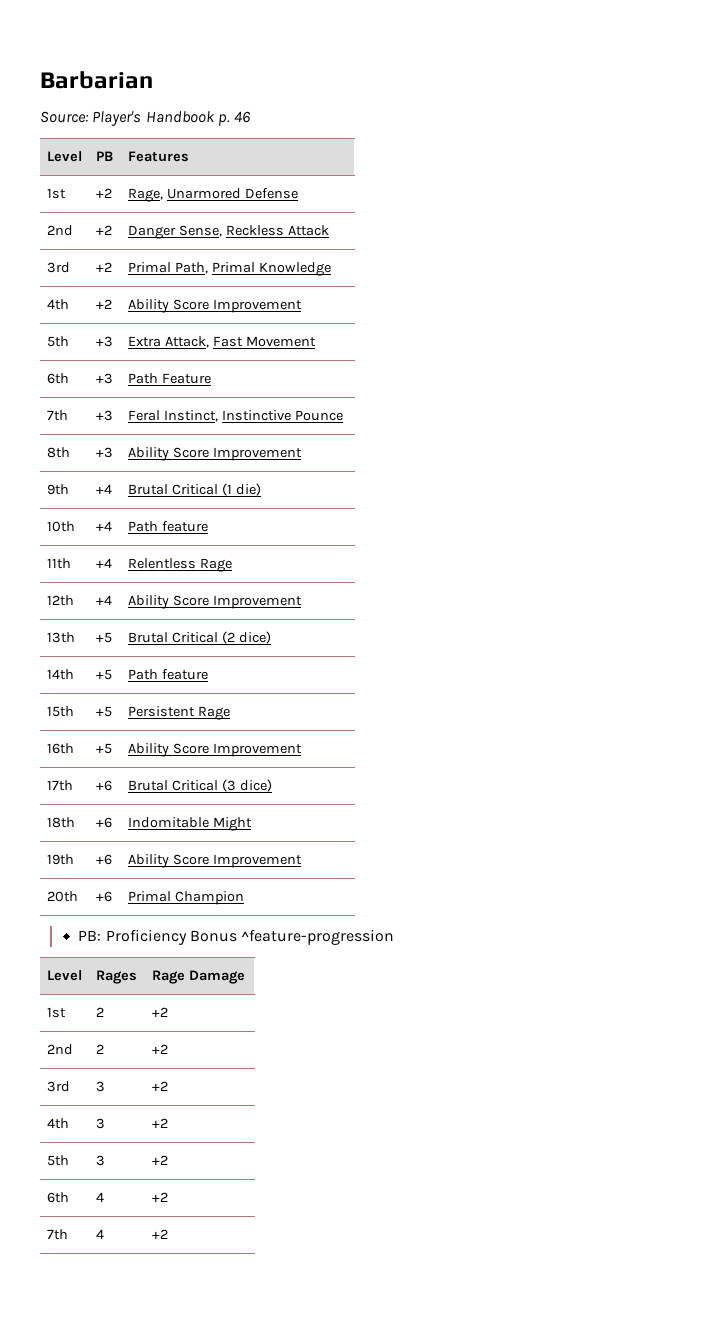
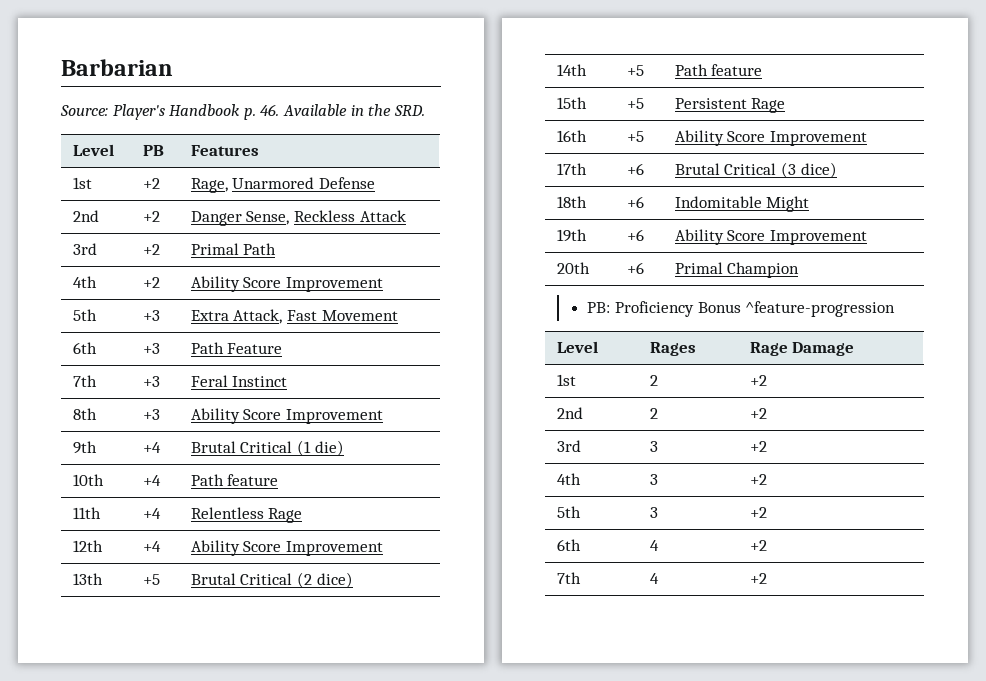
[234,111,252,123] 46 -> [260,104,425,116] 46. Available in the SRD.
[174,262,331,276] Path, Primal Knowledge -> [243,243,277,255] Path
[163,410,343,422] Instinct, Instinctive Pounce -> [232,376,288,387] Instinct

